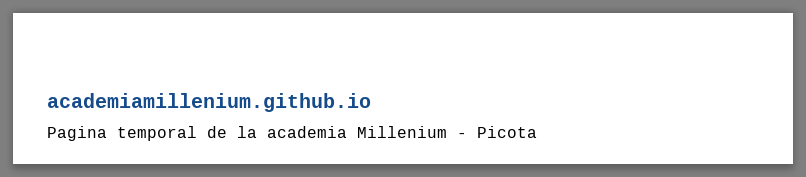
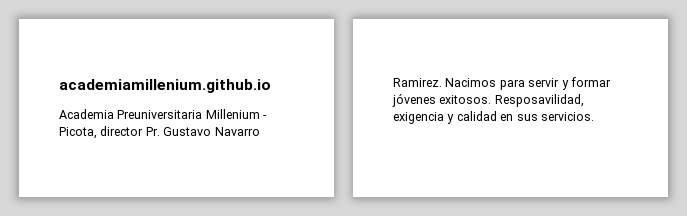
[47,126,537,141] Pagina temporal de la academia Millenium - Picota -> [59,109,268,119] [59,126,260,139] [393,77,611,90] [392,93,584,107] [393,111,594,124] Academia Preuniversitaria Millenium - Picota, director Pr. Gustavo Navarro Ramirez. Nacimos para servir y formar jóvenes exitosos. Resposavilidad, exigencia y calidad en sus servicios.

